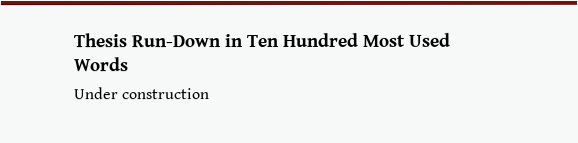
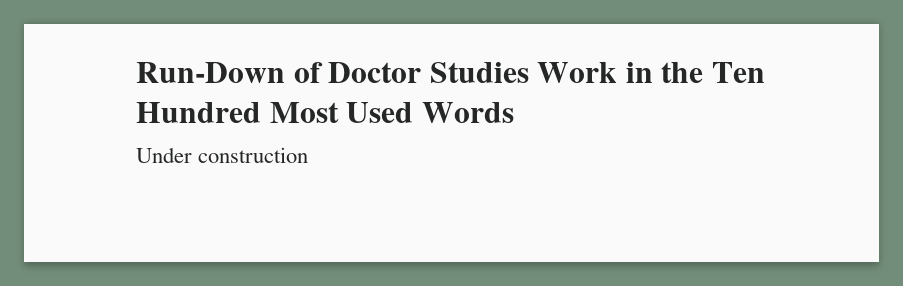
[73,33,243,48] Thesis Run-Down in -> [136,62,704,83] Run-Down of Doctor Studies Work in the

